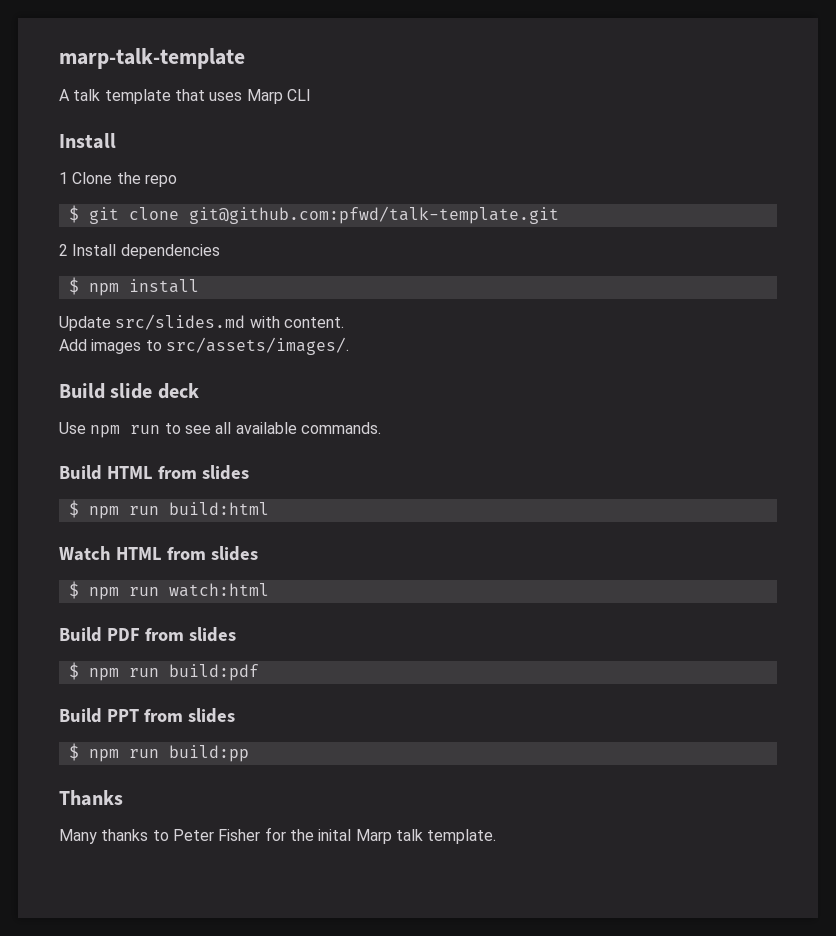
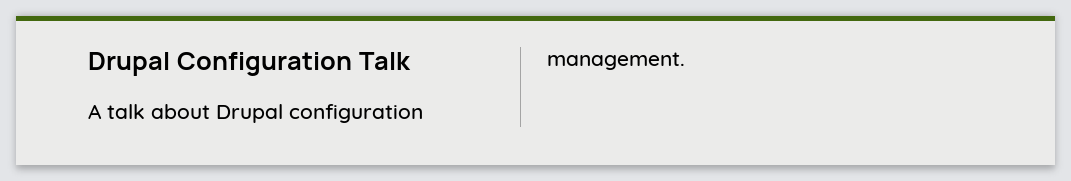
[59,48,245,69] marp-talk-template -> [88,52,411,76] Drupal Configuration Talk
[104,89,311,104] [59,133,116,149] [59,172,177,187] [68,205,559,224] [59,244,220,259] [68,277,199,296] [59,314,344,331] [59,337,349,355] [59,383,199,399] [59,422,381,438] [59,465,249,480] [68,500,269,519] [59,546,258,561] [68,581,269,600] [59,627,236,642] [68,662,259,681] [59,708,235,723] [68,743,249,762] [59,790,123,806] [59,827,497,844] template that uses Marp CLI // Install // 1 Clone the repo // $ git clone git@github.com:pfwd/talk-template.git // 2 Install dependencies // $ npm install // Update src/slides.md with content. // Add images to src/assets/images/. // Build slide deck // Use npm run to see all available commands. // Build HTML from slides // $ npm run build:html // Watch HTML from slides // $ npm run watch:html // Build PDF from slides // $ npm run build:pdf // Build PPT from slides // $ npm run build:pp // Thanks // Many thanks to Peter Fisher for the inital Marp talk template. -> [151,104,423,123] [547,52,685,70] about Drupal configuration management.

